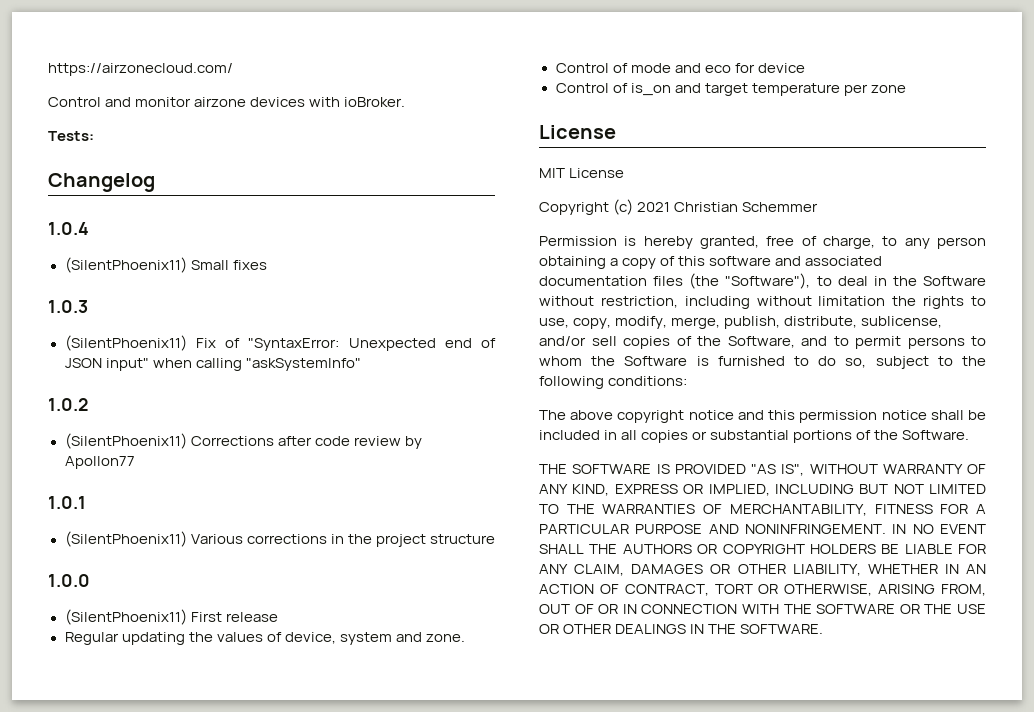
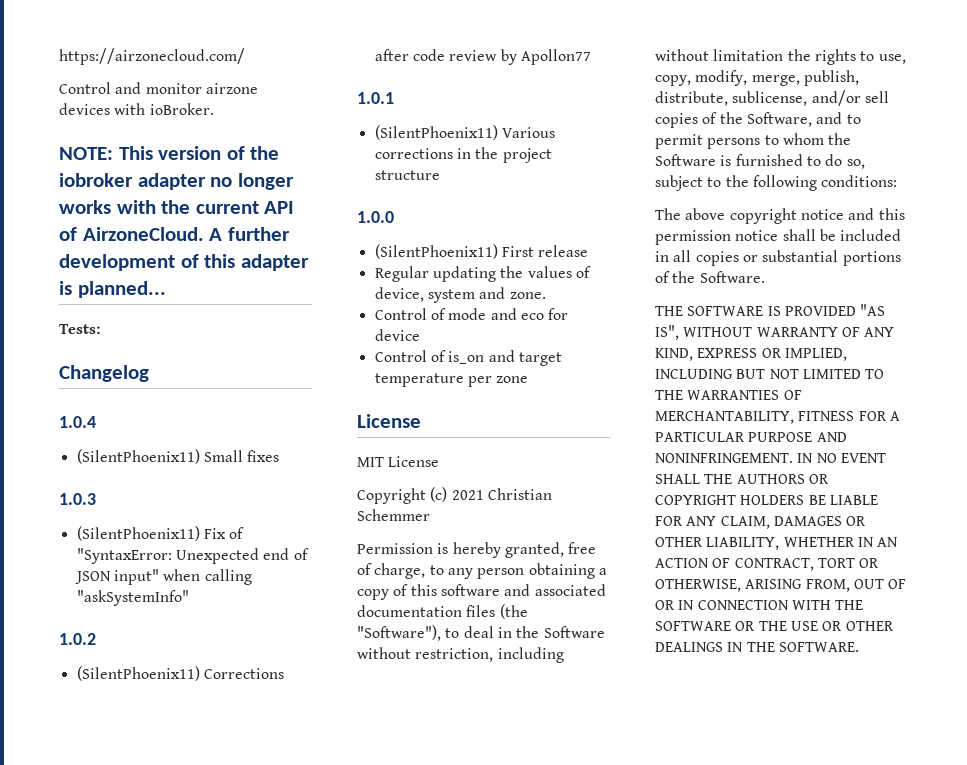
(406, 102) none -> [59,146,280,160] [59,173,294,190] [59,200,295,214] [59,227,290,241] [59,254,309,271] [59,281,166,298] // NOTE: This version of the iobroker adapter no longer works with the current API of AirzoneCloud. A further development of this adapter is planned...

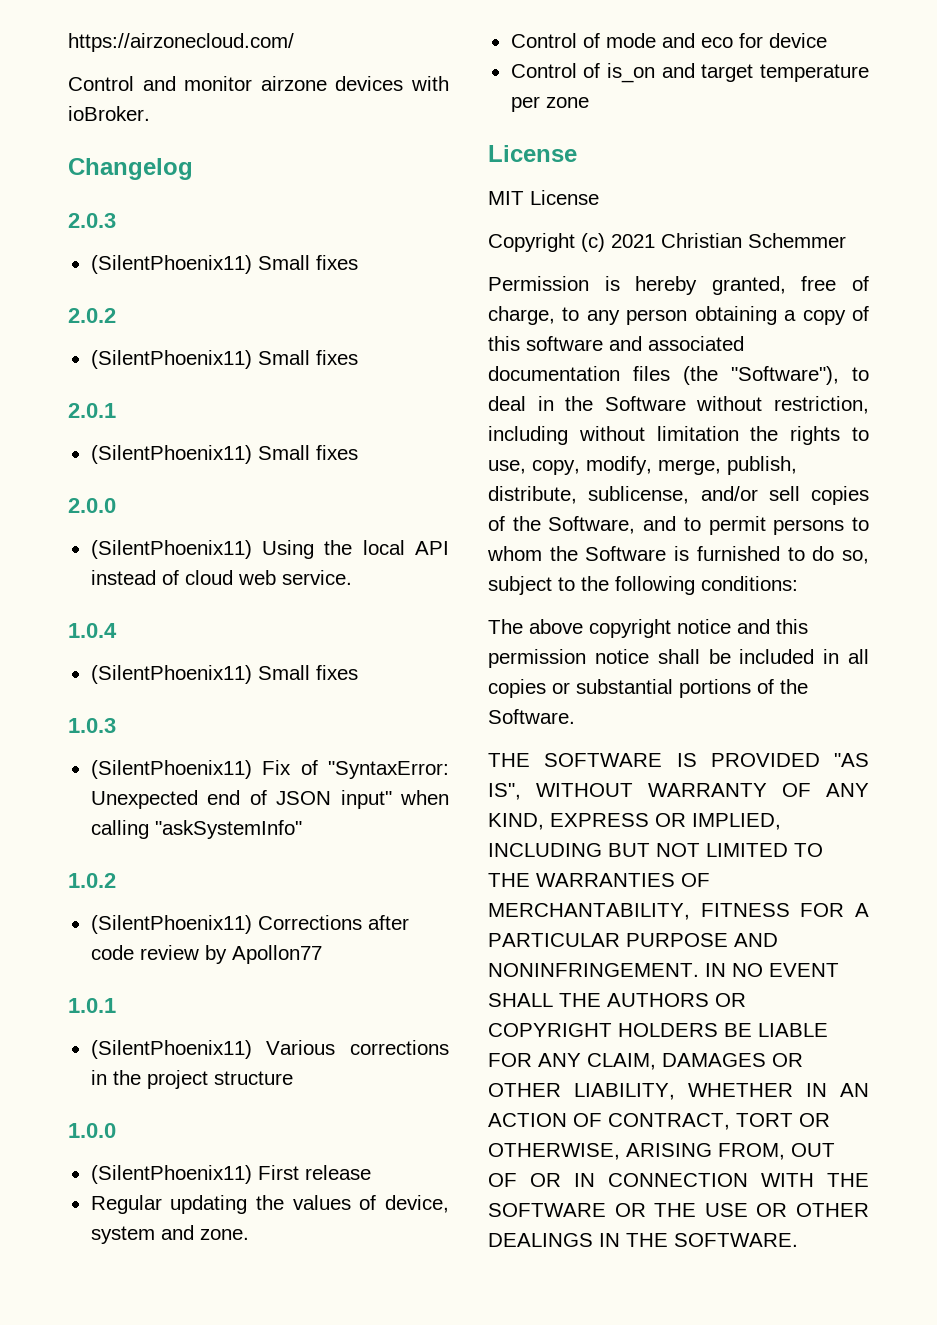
[59,146,280,160] [59,173,294,190] [59,200,295,214] [59,227,290,241] [59,254,309,271] [59,281,166,298] [59,324,101,334] [59,365,149,382] NOTE: This version of the iobroker adapter no longer works with the current API of AirzoneCloud. A further development of this adapter is planned... // Tests: // Changelog -> [68,158,193,180] [68,213,116,228] [90,255,358,274] [68,308,116,323] [90,350,358,369] [68,403,116,418] [90,445,358,464] [68,498,116,513] [90,540,450,559] [90,570,352,585] Changelog // 2.0.3 // (SilentPhoenix11) Small fixes // 2.0.2 // (SilentPhoenix11) Small fixes // 2.0.1 // (SilentPhoenix11) Small fixes // 2.0.0 // (SilentPhoenix11) Using the local API instead of cloud web service.

